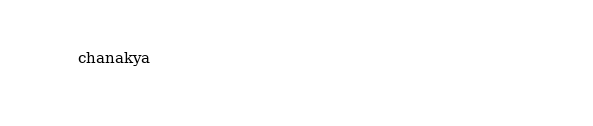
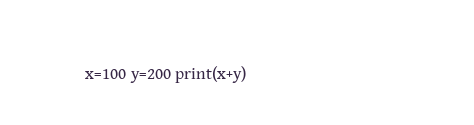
[78,52,150,66] chanakya -> [85,66,247,83] x=100 y=200 print(x+y)

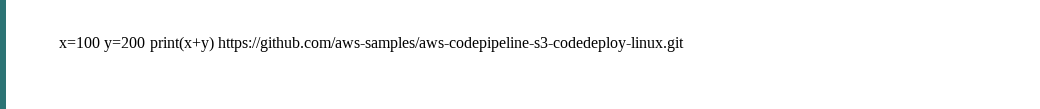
(247, 74) none -> [217,37,684,52] https://github.com/aws-samples/aws-codepipeline-s3-codedeploy-linux.git

